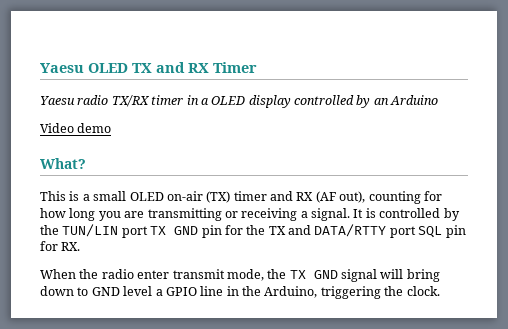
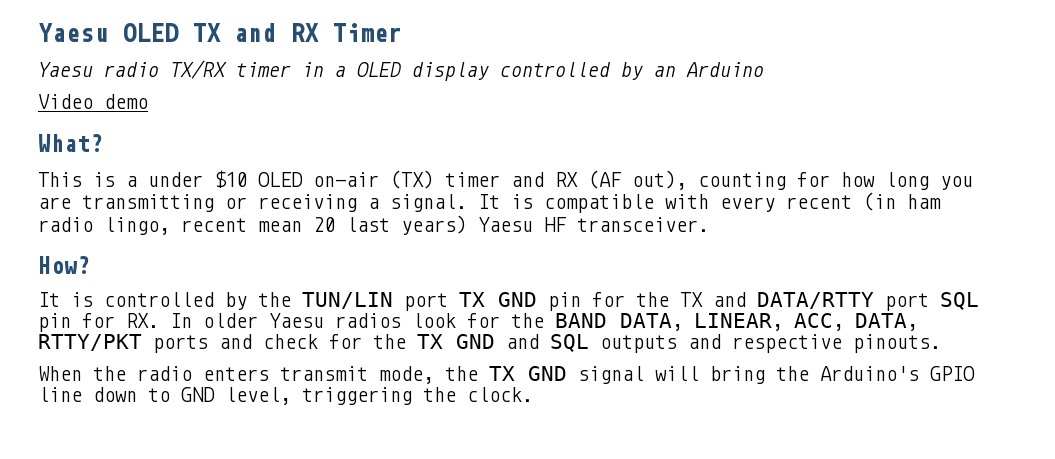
[93,191,127,201] small -> [148,170,247,188] under $10
(376, 213) none -> [544,192,941,213] [38,215,709,235] [38,256,90,274] [38,292,93,307] compatible with every recent (in ham radio lingo, recent mean 20 last years) Yaesu HF transceiver. // How? // It is
(81, 246) none -> [170,313,918,331] [38,334,941,353] In older Yaesu radios look for the BAND DATA, LINEAR, ACC, DATA, RTTY/PKT ports and check for the TX GND and SQL outputs and respective pinouts.
[137,270,170,279] enter -> [203,367,269,381] enters
[40,286,318,298] down to GND level a GPIO line in the Arduino, -> [776,366,975,381] [38,387,291,405] the Arduino's GPIO line down to GND level,

